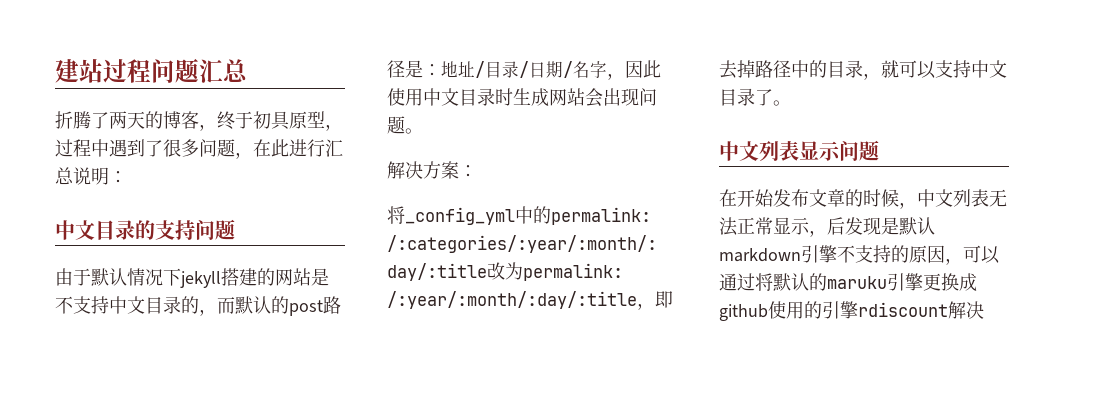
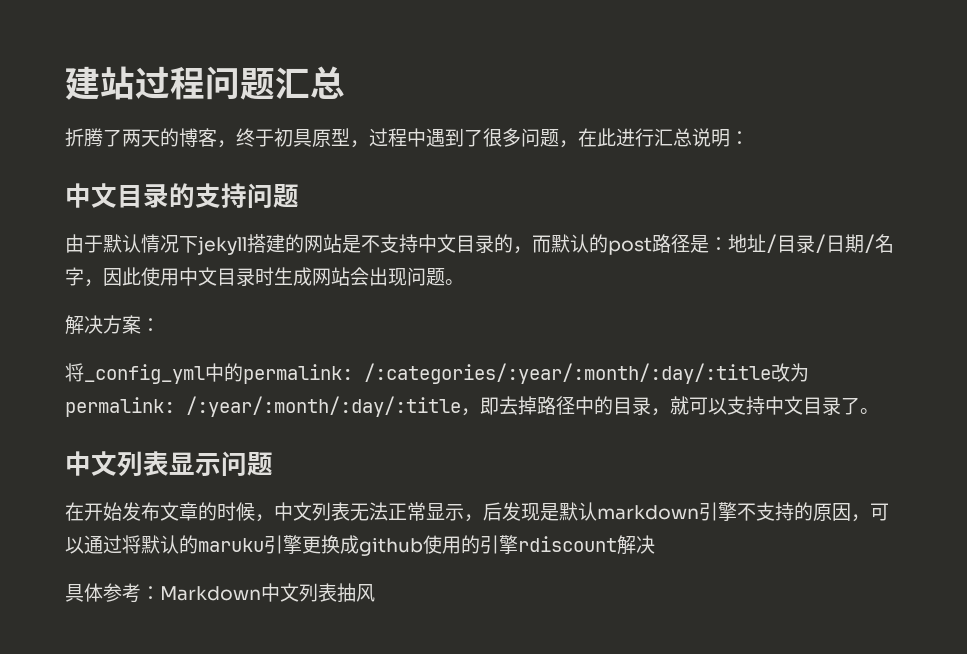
(984, 310) none -> [65,583,375,603] // 具体参考：Markdown中文列表抽风

